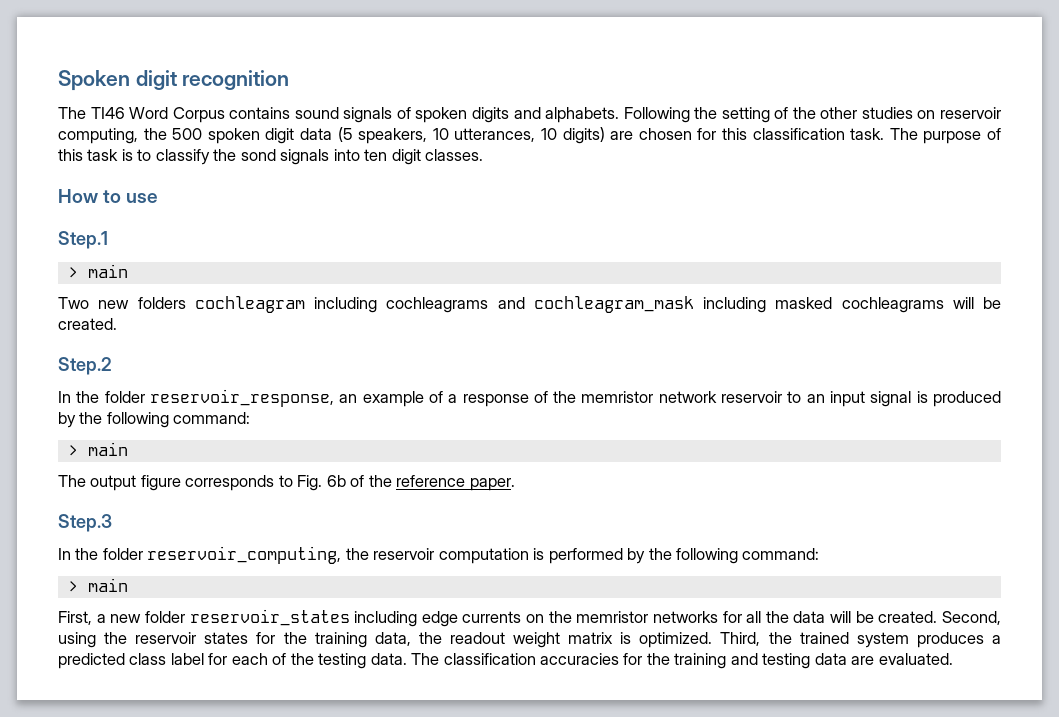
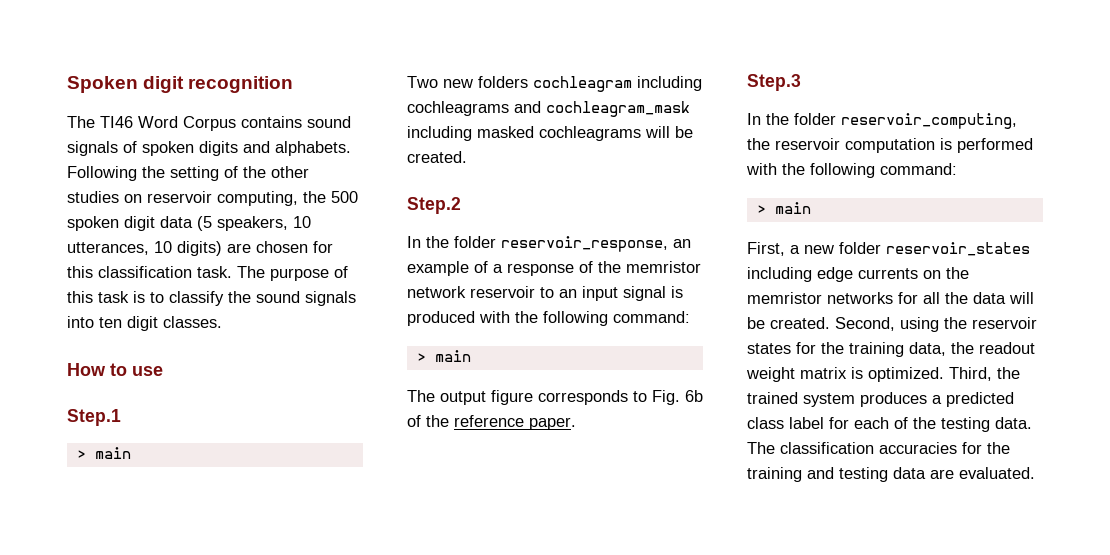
[240,149,276,161] sond -> [256,291,300,303] sound
[58,412,76,428] by -> [479,311,510,323] with
[627,548,646,564] by -> [746,163,777,175] with

